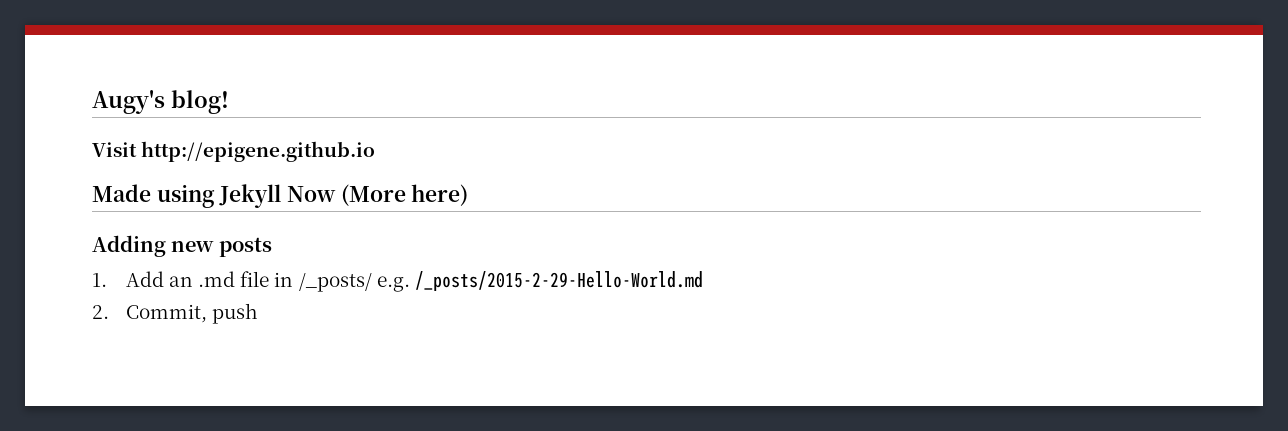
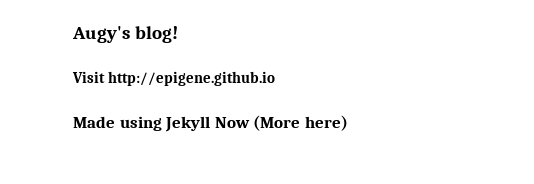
[92,235,272,257] [92,271,703,292] [92,303,259,324] // Adding new posts // 1. Add an .md file in /_posts/ e.g. /_posts/2015-2-29-Hello-World.md // 2. Commit, push -> (348, 123) none

